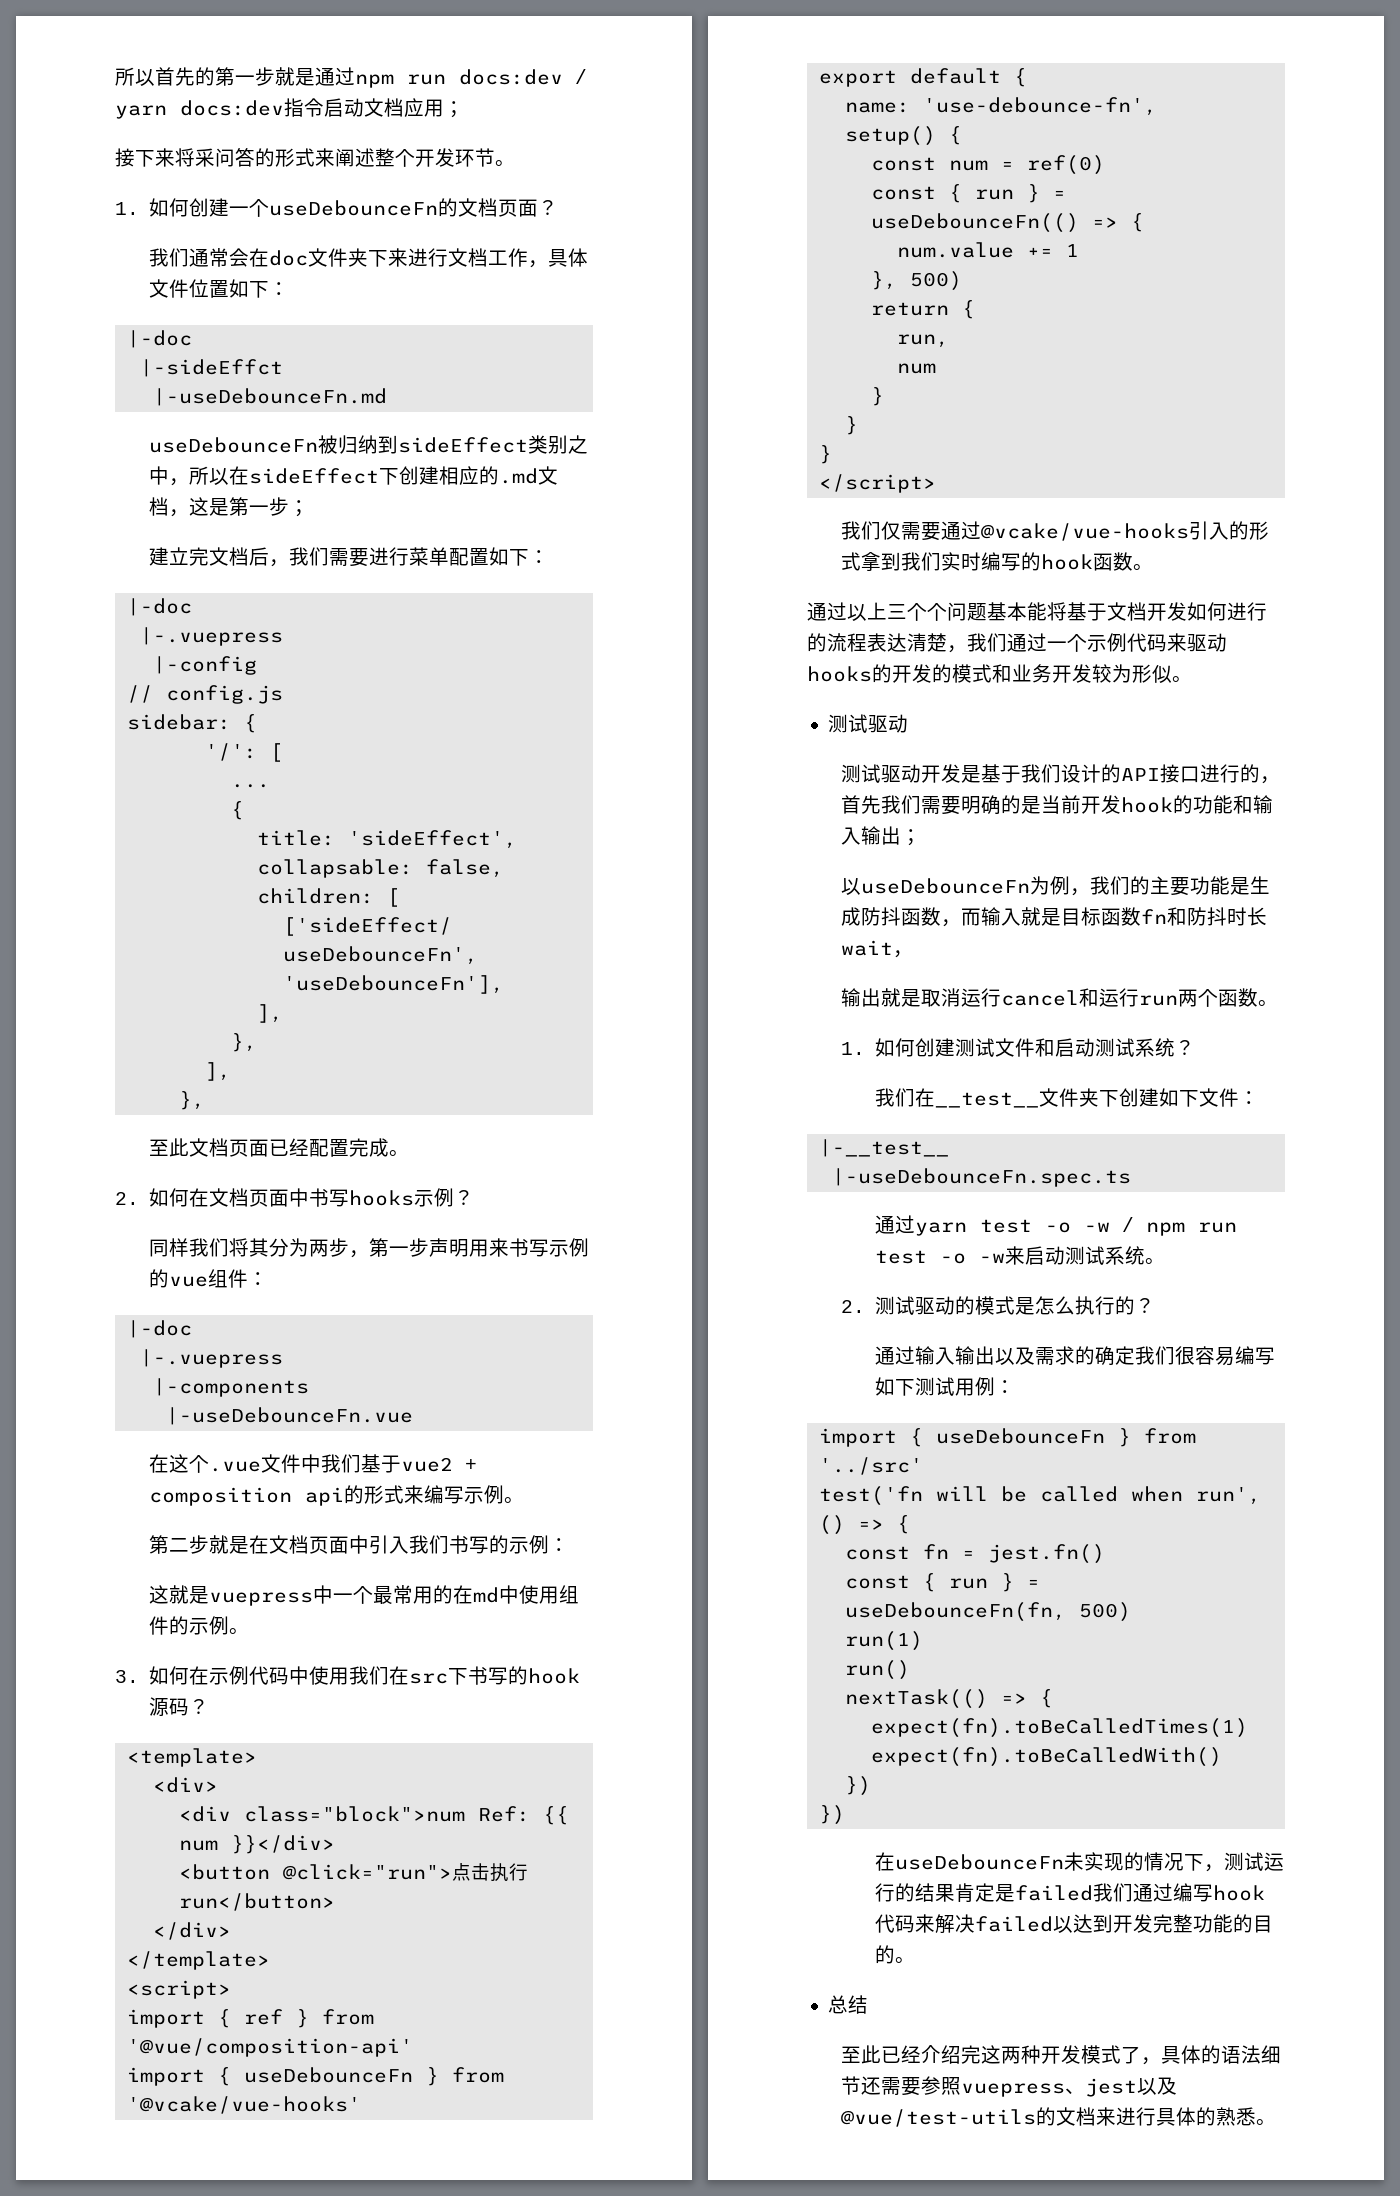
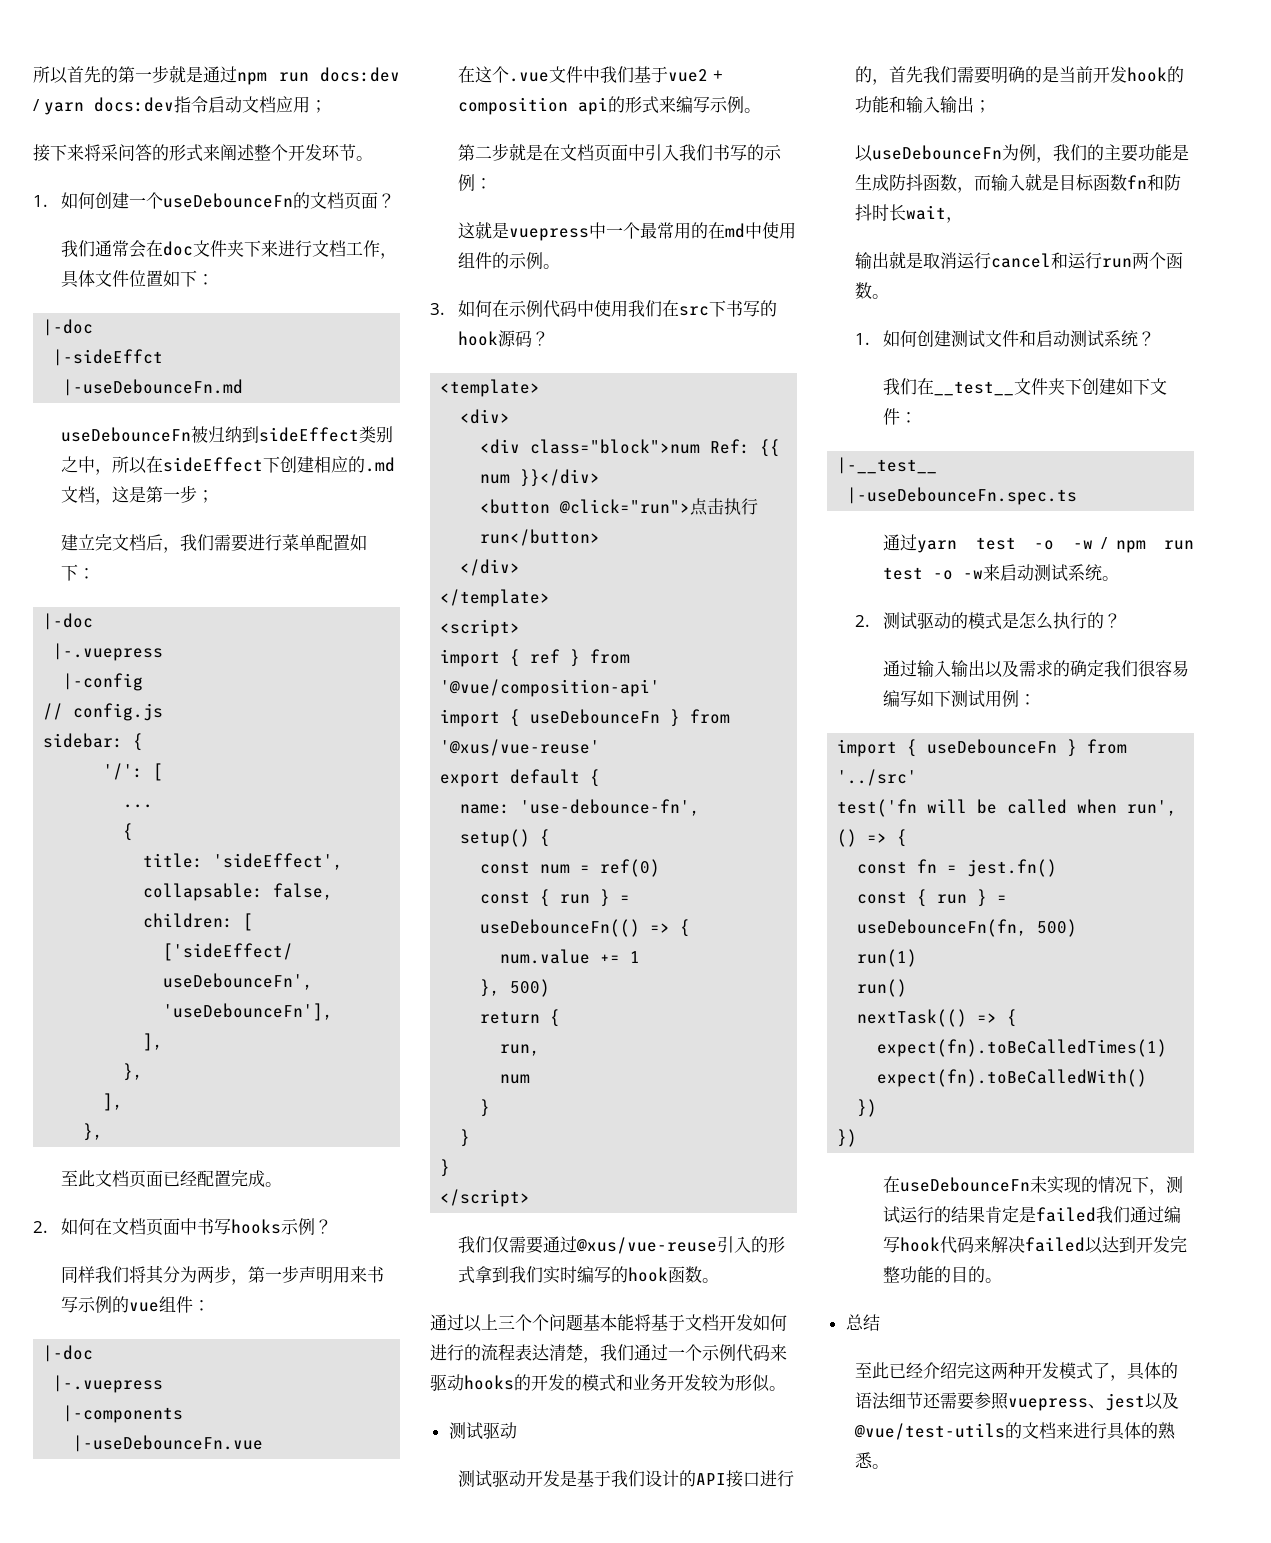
[126,2096,361,2114] '@vcake/vue-hooks' -> [440,739,601,756] '@xus/vue-reuse'
[981,523,1190,541] @vcake/vue-hooks -> [576,1237,718,1254] @xus/vue-reuse

